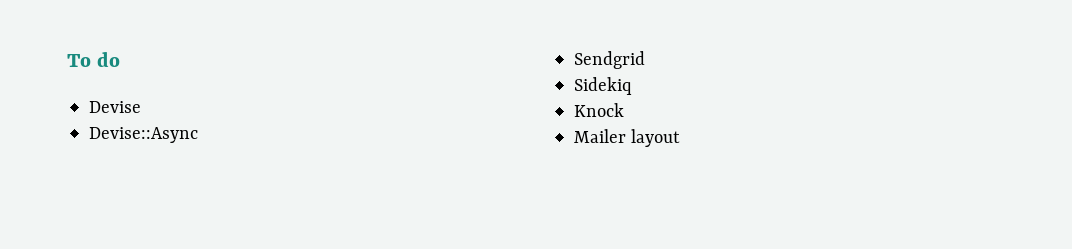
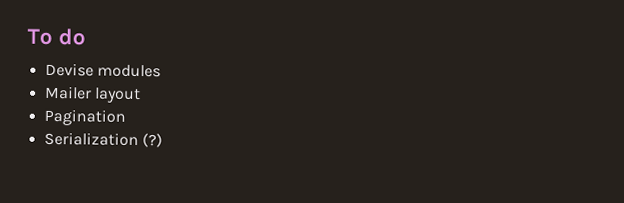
[89,127,198,143] [574,51,645,69] [574,77,632,95] [574,103,624,117] // Devise::Async // Sendgrid // Sidekiq // Knock -> [96,64,161,78] modules
(681, 138) none -> [43,108,126,126] [43,131,163,148] // Pagination // Serialization (?)

